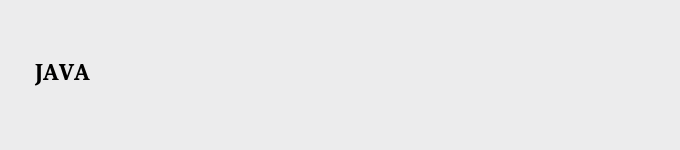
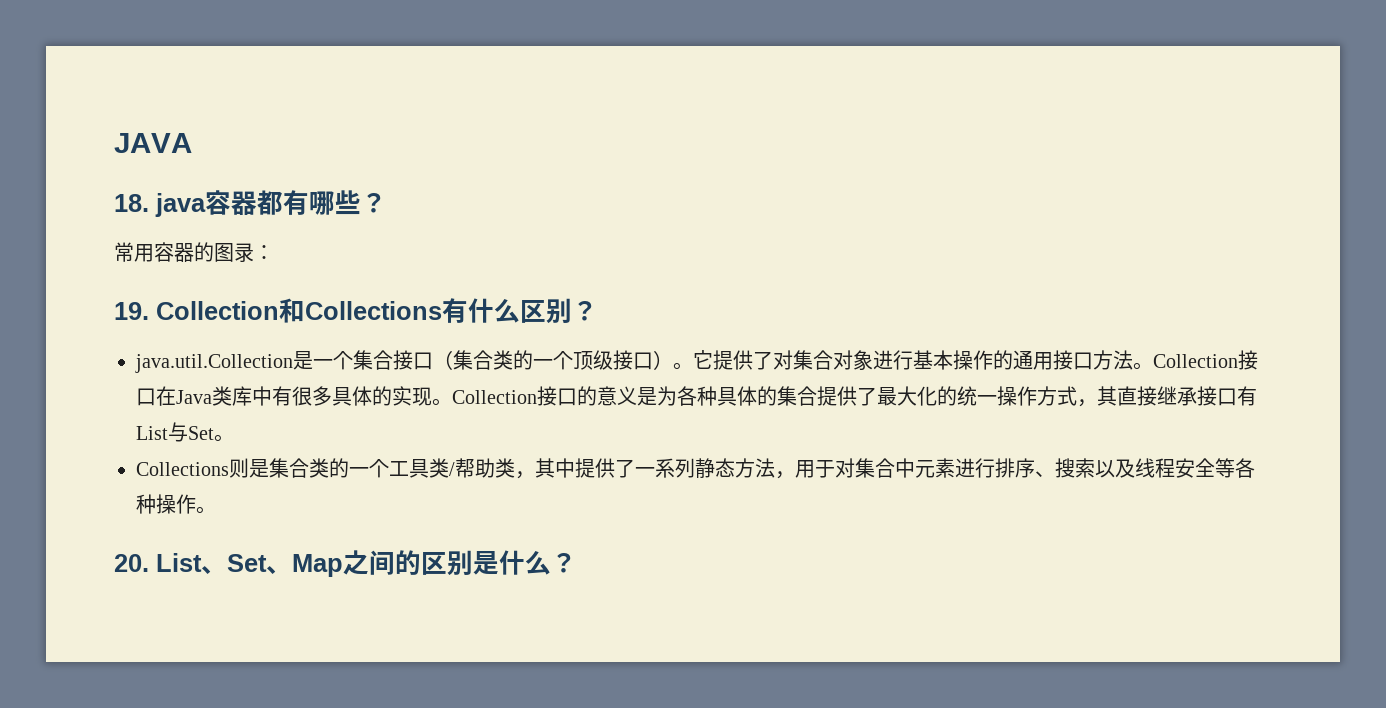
(90, 75) none -> [114,190,387,217] [114,242,274,262] [114,298,598,324] [135,350,1258,373] [136,386,1257,407] [136,422,234,442] [136,458,1255,479] [136,494,216,514] [114,550,577,577] // 18. java容器都有哪些？ // 常用容器的图录： // 19. Collection和Collections有什么区别？ // java.util.Collection是一个集合接口（集合类的一个顶级接口）。它提供了对集合对象进行基本操作的通用接口方法。Collection接口在Java类库中有很多具体的实现。Collection接口的意义是为各种具体的集合提供了最大化的统一操作方式，其直接继承接口有List与Set。 // Collections则是集合类的一个工具类/帮助类，其中提供了一系列静态方法，用于对集合中元素进行排序、搜索以及线程安全等各种操作。 // 20. List、Set、Map之间的区别是什么？

